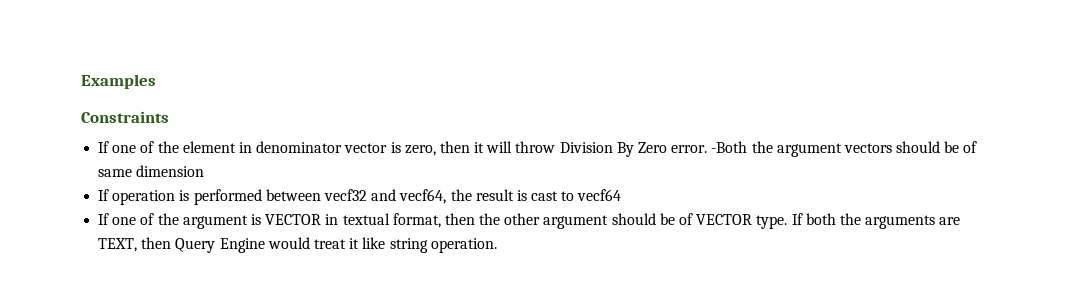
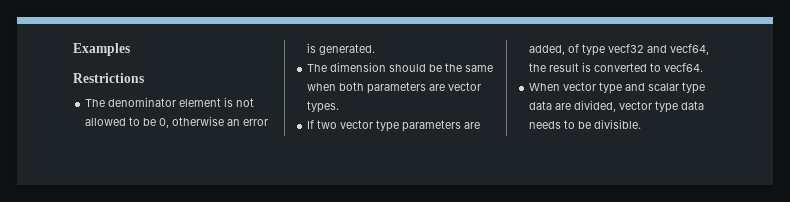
[81,111,169,123] [98,141,978,157] [98,165,205,177] [98,189,321,205] Constraints // If one of the element in denominator vector is zero, then it will throw Division By Zero error. -Both the argument vectors should be of same dimension // If operation is performed between -> [73,73,144,83] [85,97,255,107] [85,116,269,128] [307,43,376,55] [307,62,494,72] [307,82,482,94] [307,101,340,113] [307,120,481,132] [529,44,606,56] Restrictions // The denominator element is not allowed to be 0, otherwise an error is generated. // The dimension should be the same when both parameters are vector types. // If two vector type parameters are added, of type
[531,189,622,201] [98,213,961,229] [98,237,497,253] cast to vecf64 // If one of the argument is VECTOR in textual format, then the other argument should be of VECTOR type. If both the arguments are TEXT, then Query Engine would treat it like string operation. -> [594,63,704,72] [529,82,706,94] [529,100,705,113] [529,119,642,129] converted to vecf64. // When vector type and scalar type data are divided, vector type data needs to be divisible.

